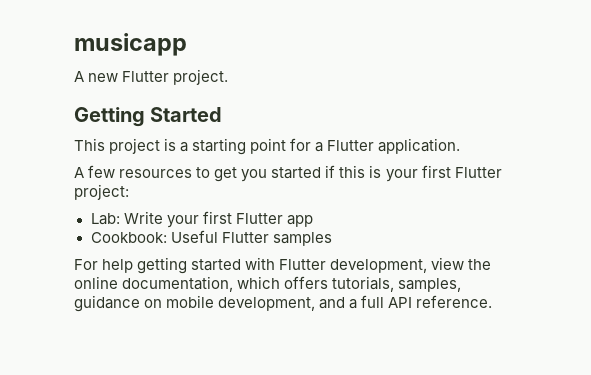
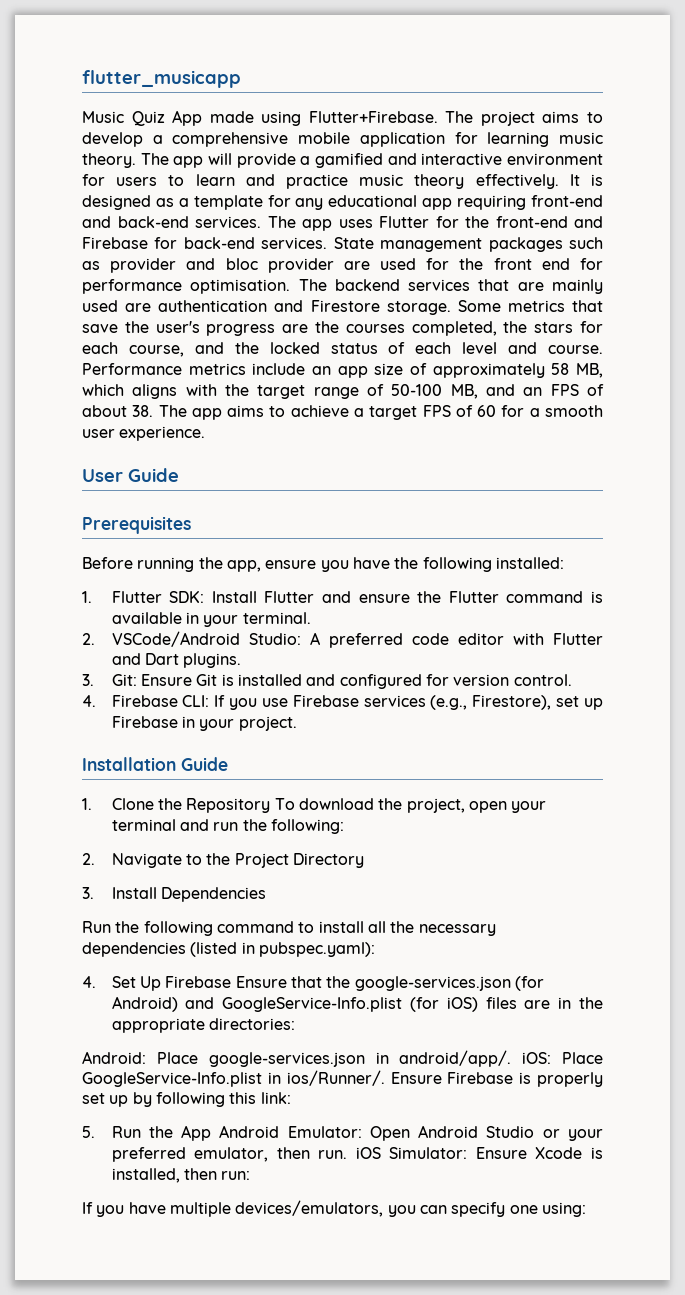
[74,33,187,56] [74,69,229,85] [74,107,223,127] [74,138,461,155] [74,165,502,182] [74,184,129,200] [90,211,313,228] [90,230,332,246] [74,257,492,274] [74,276,462,292] [74,295,493,312] musicapp // A new Flutter project. // Getting Started // This project is a starting point for a Flutter application. // A few resources to get you started if this is your first Flutter project: // Lab: Write your first Flutter app // Cookbook: Useful Flutter samples // For help getting started with Flutter development, view the online documentation, which offers tutorials, samples, guidance on mobile development, and a full API reference. -> [82,70,241,88] [82,110,603,126] [82,132,603,147] [82,153,603,168] [82,174,603,189] [82,195,603,210] [82,216,603,231] [82,237,604,252] [82,258,603,273] [82,279,603,294] [82,300,603,315] [82,321,603,336] [82,342,603,357] [82,363,603,378] [82,384,604,399] [82,405,603,420] [82,426,206,441] [82,468,179,482] [82,516,191,534] [82,557,564,572] [82,591,603,603] [111,612,311,627] [82,631,603,648] [111,653,242,668] [82,674,572,689] [82,695,603,710] [111,716,297,731] [82,757,228,771] [82,798,547,813] [111,819,344,834] [82,853,364,868] [82,887,266,902] [82,921,496,936] [82,942,375,957] [82,976,544,991] [111,996,603,1012] [111,1018,295,1033] [82,1050,603,1067] [82,1070,603,1087] [82,1092,291,1107] [82,1125,603,1141] [111,1147,603,1162] [111,1168,251,1183] [82,1200,586,1217] flutter_musicapp // Music Quiz App made using Flutter+Firebase. The project aims to develop a comprehensive mobile application for learning music theory. The app will provide a gamified and interactive environment for users to learn and practice music theory effectively. It is designed as a template for any educational app requiring front-end and back-end services. The app uses Flutter for the front-end and Firebase for back-end services. State management packages such as provider and bloc provider are used for the front end for performance optimisation. The backend services that are mainly used are authentication and Firestore storage. Some metrics that save the user's progress are the courses completed, the stars for each course, and the locked status of each level and course. Performance metrics include an app size of approximately 58 MB, which aligns with the target range of 50-100 MB, and an FPS of about 38. The app aims to achieve a target FPS of 60 for a smooth user experience. // User Guide // Prerequisites // Before running the app, ensure you have the following installed: // 1. Flutter SDK: Install Flutter and ensure the Flutter command is available in your terminal. // 2. VSCode/Android Studio: A preferred code editor with Flutter and Dart plugins. // 3. Git: Ensure Git is installed and configured for version control. // 4. Firebase CLI: If you use Firebase services (e.g., Firestore), set up Firebase in your project. // Installation Guide // 1. Clone the Repository To download the project, open your terminal and run the following: // 2. Navigate to the Project Directory // 3. Install Dependencies // Run the following command to install all the necessary dependencies (listed in pubspec.yaml): // 4. Set Up Firebase Ensure that the google-services.json (for Android) and GoogleService-Info.plist (for iOS) files are in the appropriate directories: // Android: Place google-services.json in android/app/. iOS: Place GoogleService-Info.plist in ios/Runner/. Ensure Firebase is properly set up by following this link: // 5. Run the App Android Emulator: Open Android Studio or your preferred emulator, then run. iOS Simulator: Ensure Xcode is installed, then run: // If you have multiple devices/emulators, you can specify one using:

